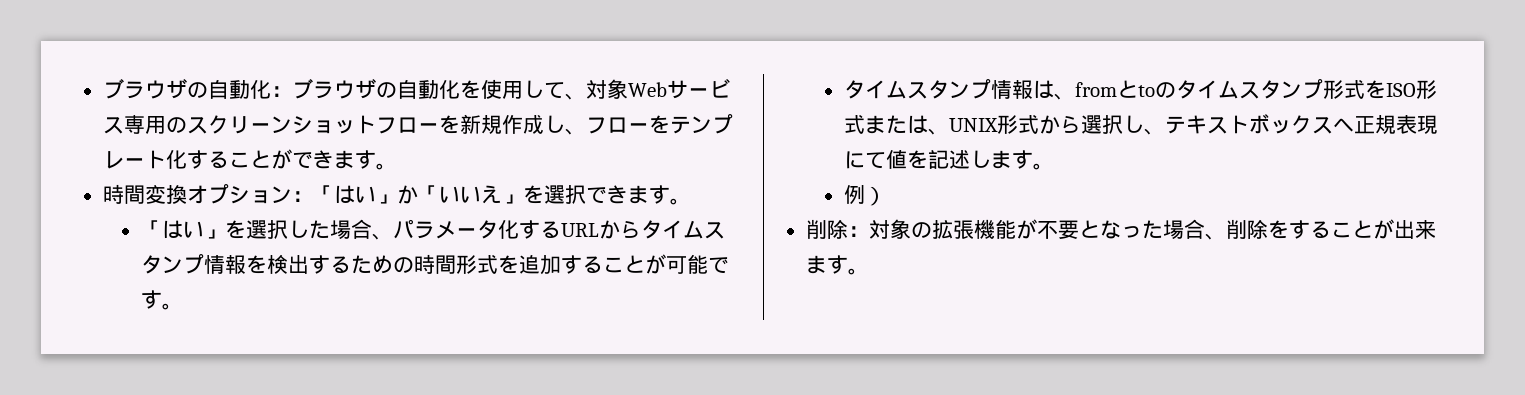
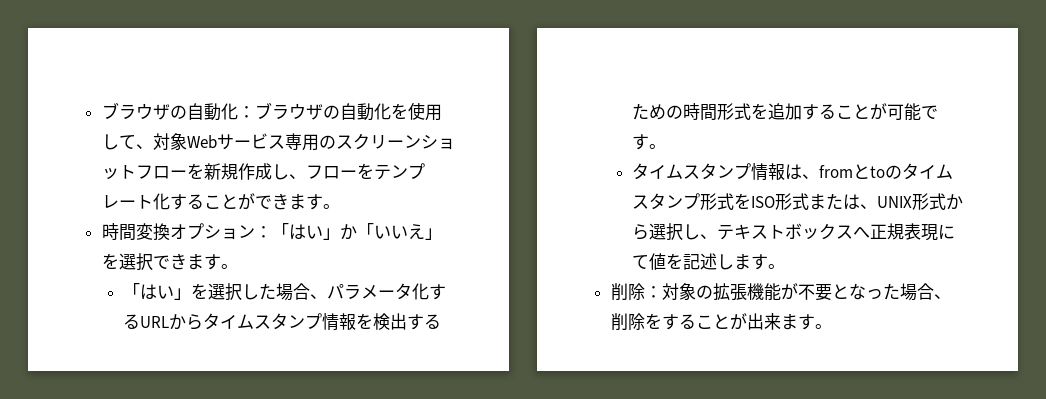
[843,185,886,206] // 例） -> (786, 266) none

